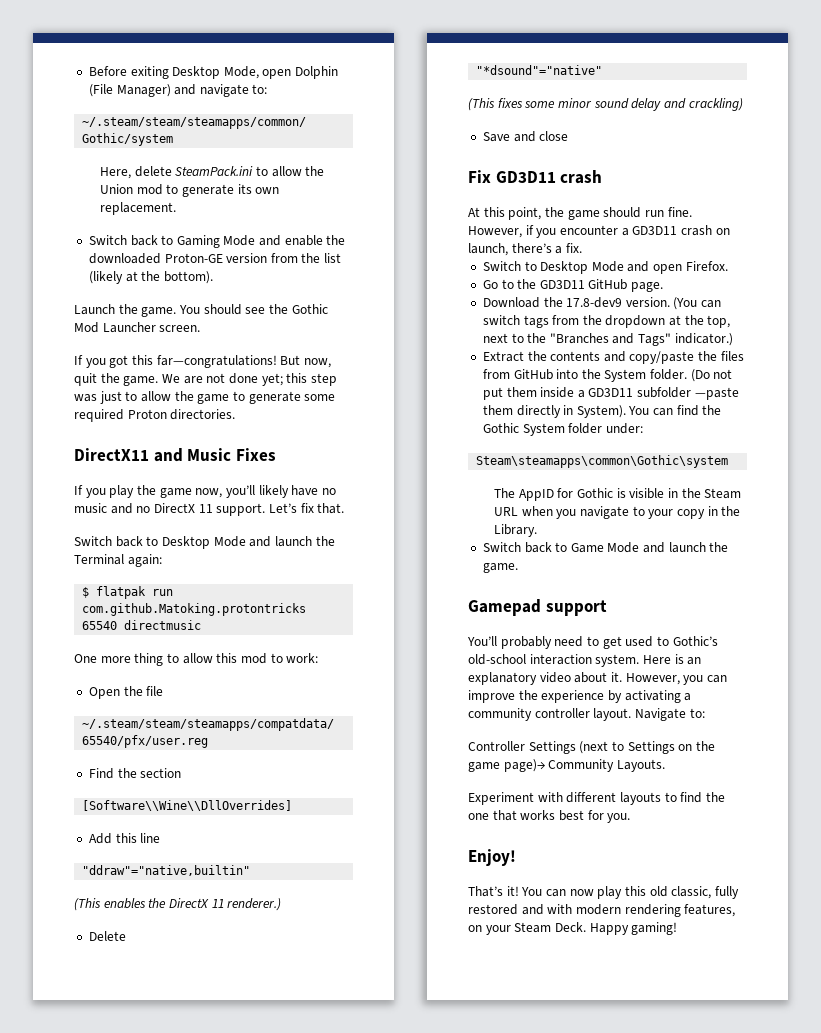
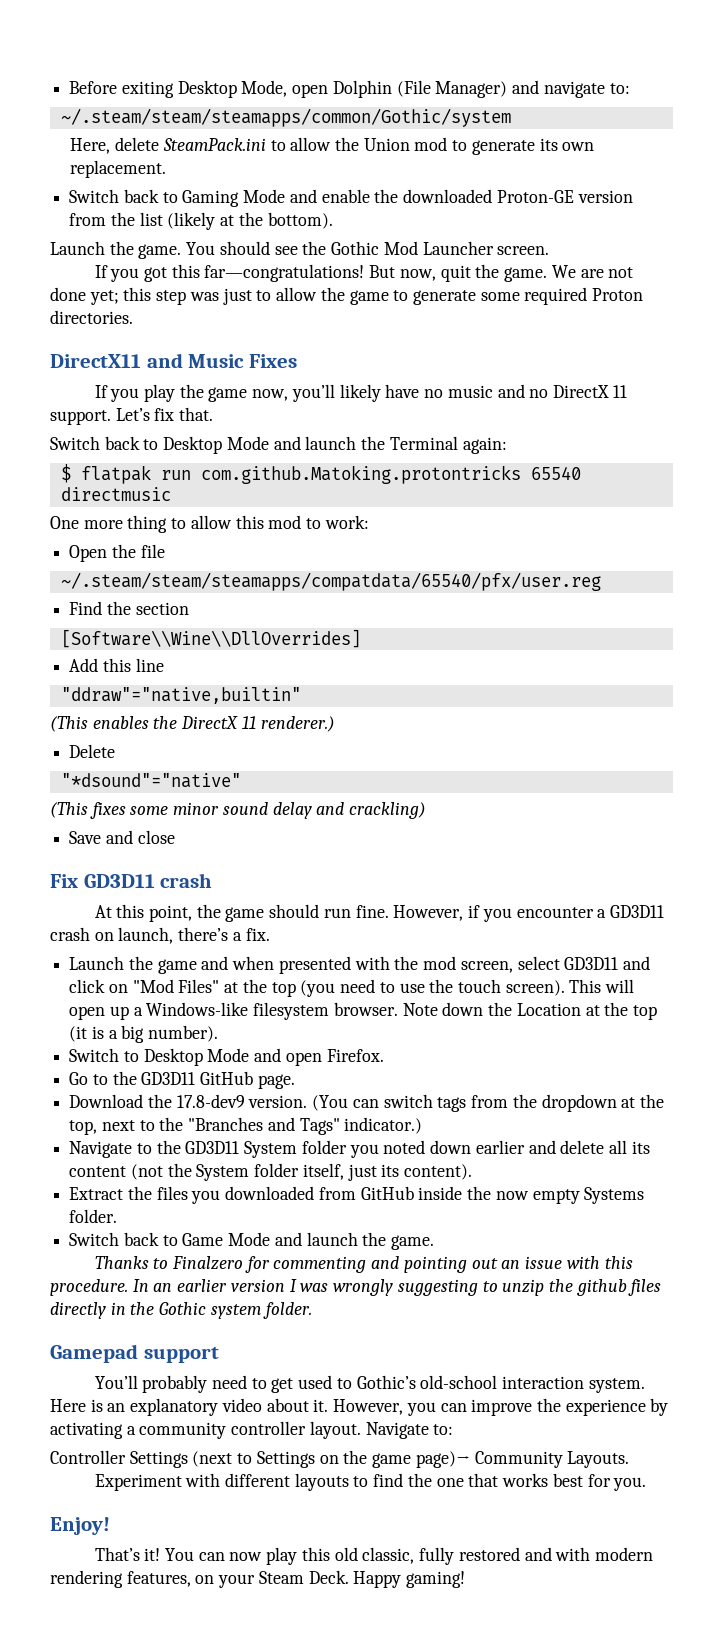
(582, 248) none -> [69,956,650,974] [69,979,635,997] [69,1002,657,1020] [69,1025,219,1043] // Launch the game and when presented with the mod screen, select GD3D11 and click on "Mod Files" at the top (you need to use the touch screen). This will open up a Windows-like filesystem browser. Note down the Location at the top (it is a big number).
[482,351,744,364] [482,369,733,382] [482,387,739,400] [482,405,722,418] [482,423,643,436] [476,455,729,468] [494,488,742,501] [494,506,741,519] [494,524,538,537] Extract the contents and copy/paste the files from GitHub into the System folder. (Do not put them inside a GD3D11 subfolder —paste them directly in System). You can find the Gothic System folder under: // Steam\steamapps\common\Gothic\system // The AppID for Gothic is visible in the Steam URL when you navigate to your copy in the Library. -> [69,1140,650,1158] [69,1163,473,1181] [69,1186,645,1204] [69,1209,118,1223] Navigate to the GD3D11 System folder you noted down earlier and delete all its content (not the System folder itself, just its content). // Extract the files you downloaded from GitHub inside the now empty Systems folder.
(518, 568) none -> [94,1256,633,1273] [50,1279,662,1296] [50,1302,312,1319] // Thanks to Finalzero for commenting and pointing out an issue with this procedure. In an earlier version I was wrongly suggesting to unzip the github files directly in the Gothic system folder.

